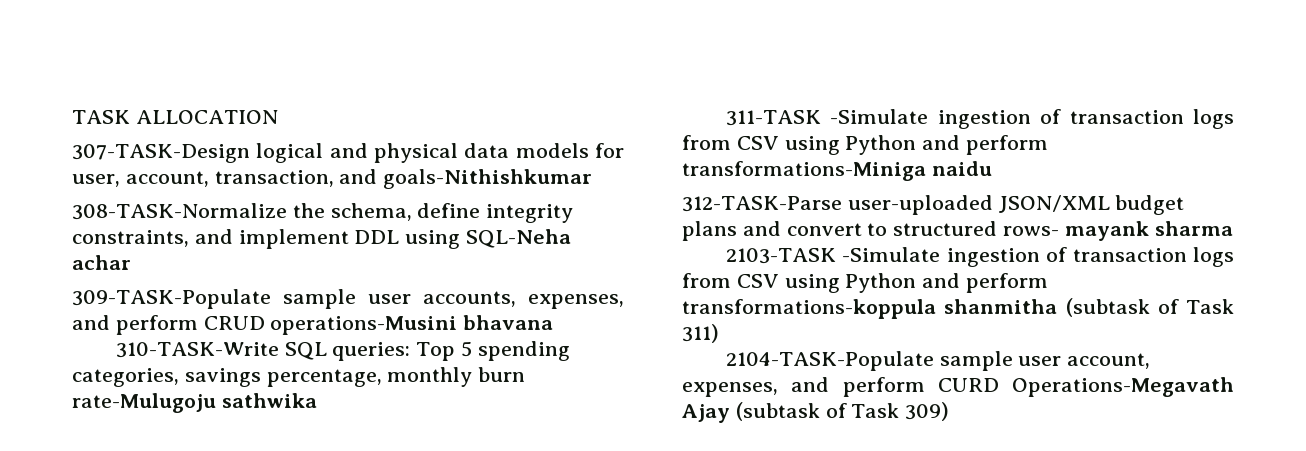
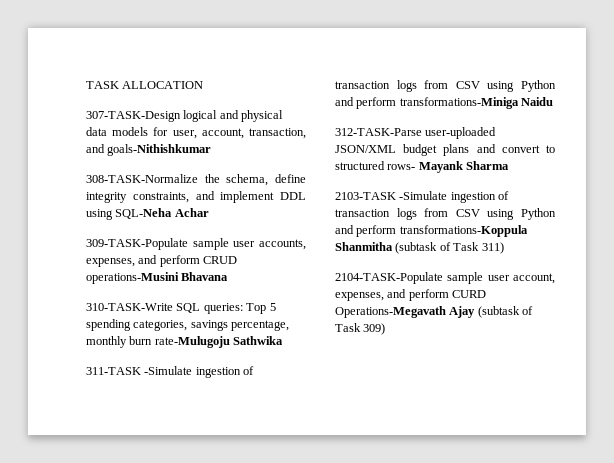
[72,255,131,270] achar -> [174,208,209,217] Achar
[463,315,554,330] bhavana -> [181,272,229,281] Bhavana
[221,393,317,408] sathwika -> [233,336,284,345] Sathwika
[931,161,992,176] naidu -> [521,97,554,106] Naidu
[1064,221,1233,241] mayank sharma -> [418,161,510,173] Mayank Sharma
[682,299,1058,319] transformations-koppula shanmitha -> [399,225,528,237] [335,242,393,251] transformations-Koppula Shanmitha

